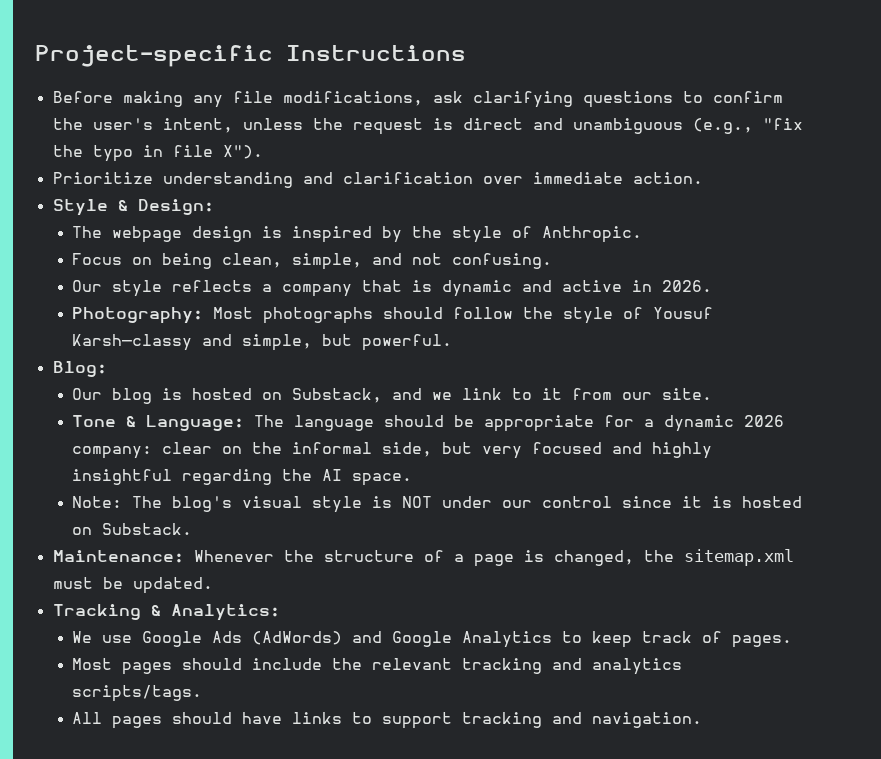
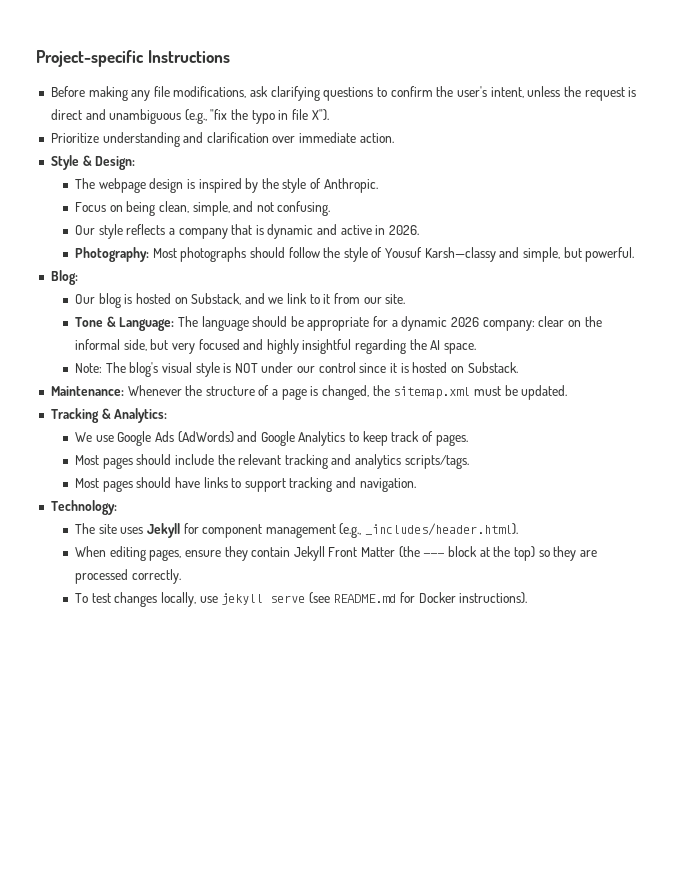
[71,712,102,724] All -> [74,478,99,488] Most
(702, 720) none -> [50,500,117,515] [74,523,519,538] [74,546,597,561] [74,569,181,584] [74,592,528,607] // Technology: // The site uses Jekyll for component management (e.g., _includes/header.html). // When editing pages, ensure they contain Jekyll Front Matter (the --- block at the top) so they are processed correctly. // To test changes locally, use jekyll serve (see README.md for Docker instructions).

